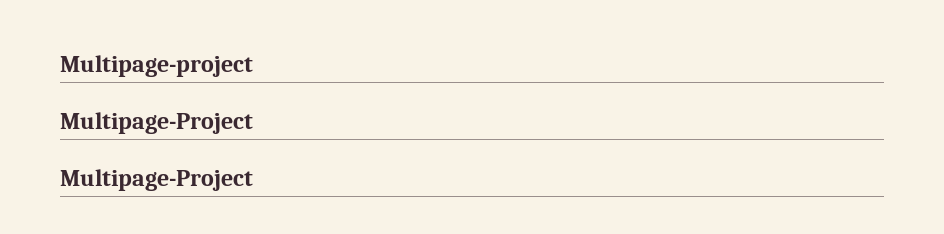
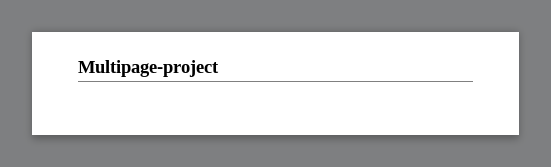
[60,112,253,134] [60,169,253,191] // Multipage-Project // Multipage-Project -> (219, 68) none

